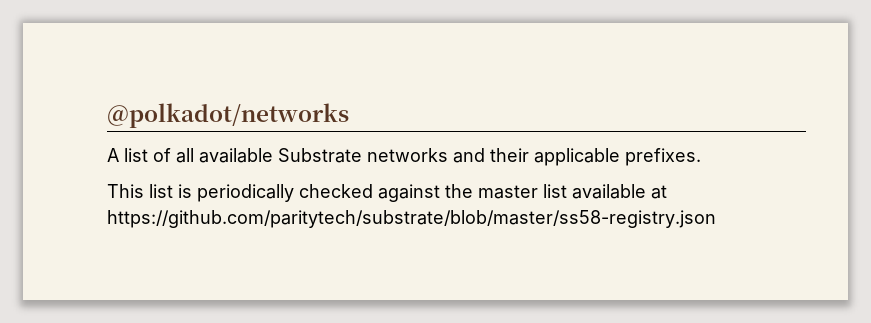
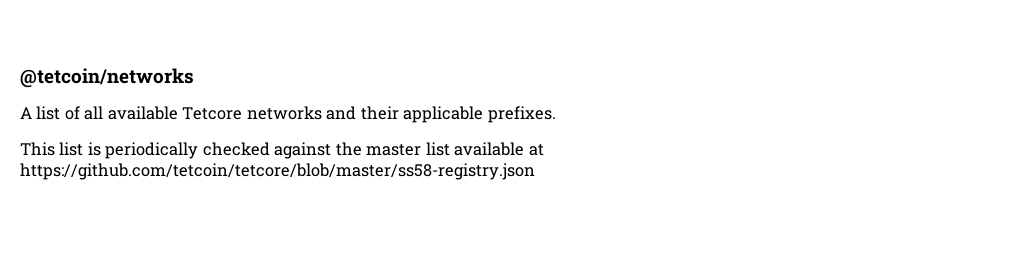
[107,103,349,128] @polkadot/networks -> [20,68,194,88] @tetcoin/networks
[278,148,362,163] Substrate -> [182,107,243,120] Tetcore
[107,210,716,228] https://github.com/paritytech/substrate/blob/master/ss58-registry.json -> [20,163,535,180] https://github.com/tetcoin/tetcore/blob/master/ss58-registry.json

